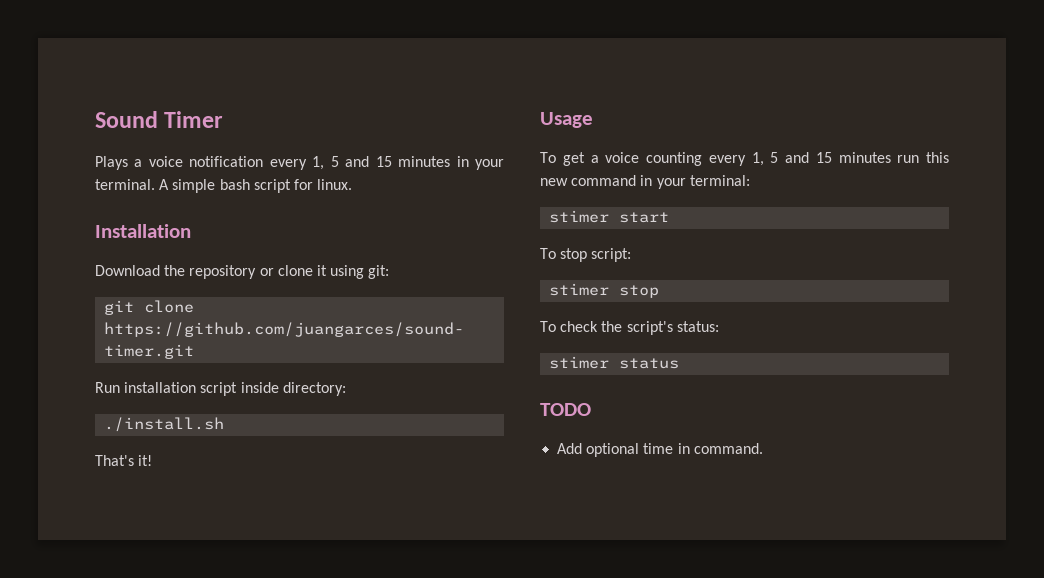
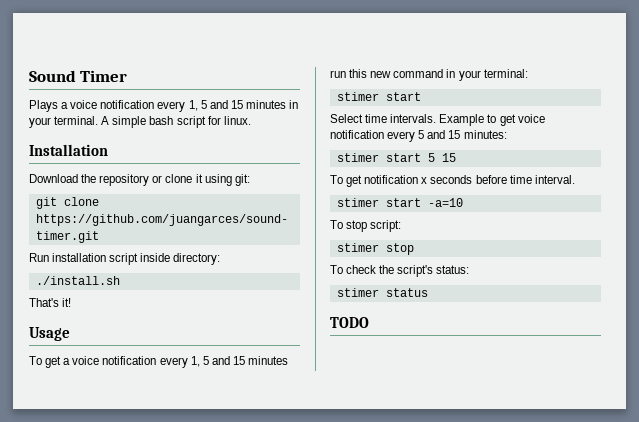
[646,152,702,166] counting -> [102,356,157,365] notification
(670, 217) none -> [330,114,545,126] [330,130,507,142] [336,153,456,162] [330,175,575,187] [336,198,463,207] // Select time intervals. Example to get voice notification every 5 and 15 minutes: // stimer start 5 15 // To get notification x seconds before time interval. // stimer start -a=10
[557,443,763,457] // Add optional time in command. -> (369, 322) none

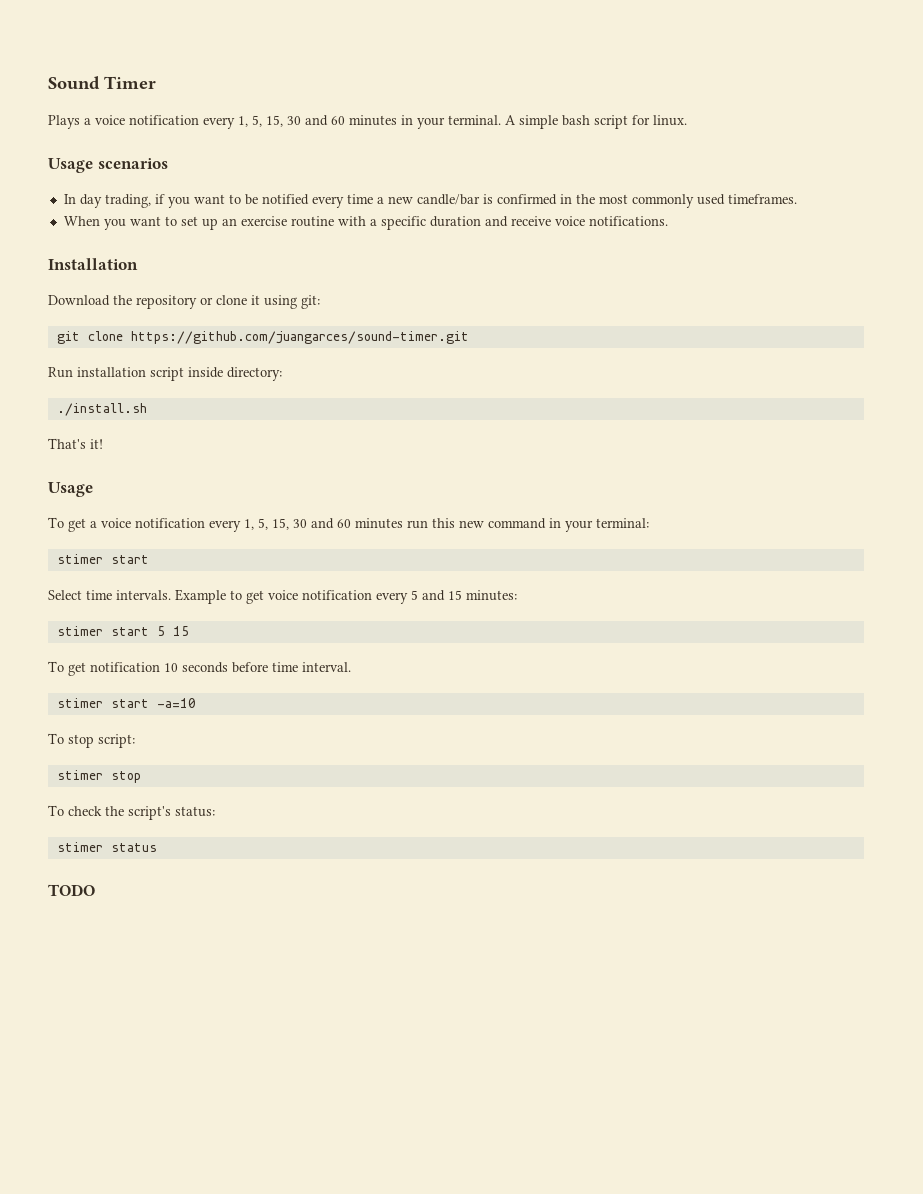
[200,100,243,109] 5 and 15 -> [252,115,345,127] 5, 15, 30 and 60
(251, 120) none -> [48,158,168,173] [63,194,797,208] [63,216,668,230] // Usage scenarios // In day trading, if you want to be notified every time a new candle/bar is confirmed in the most commonly used timeframes. // When you want to set up an exercise routine with a specific duration and receive voice notifications.
[202,356,245,365] 5 and 15 -> [258,518,351,530] 5, 15, 30 and 60
[421,177,428,184] x -> [164,663,178,672] 10

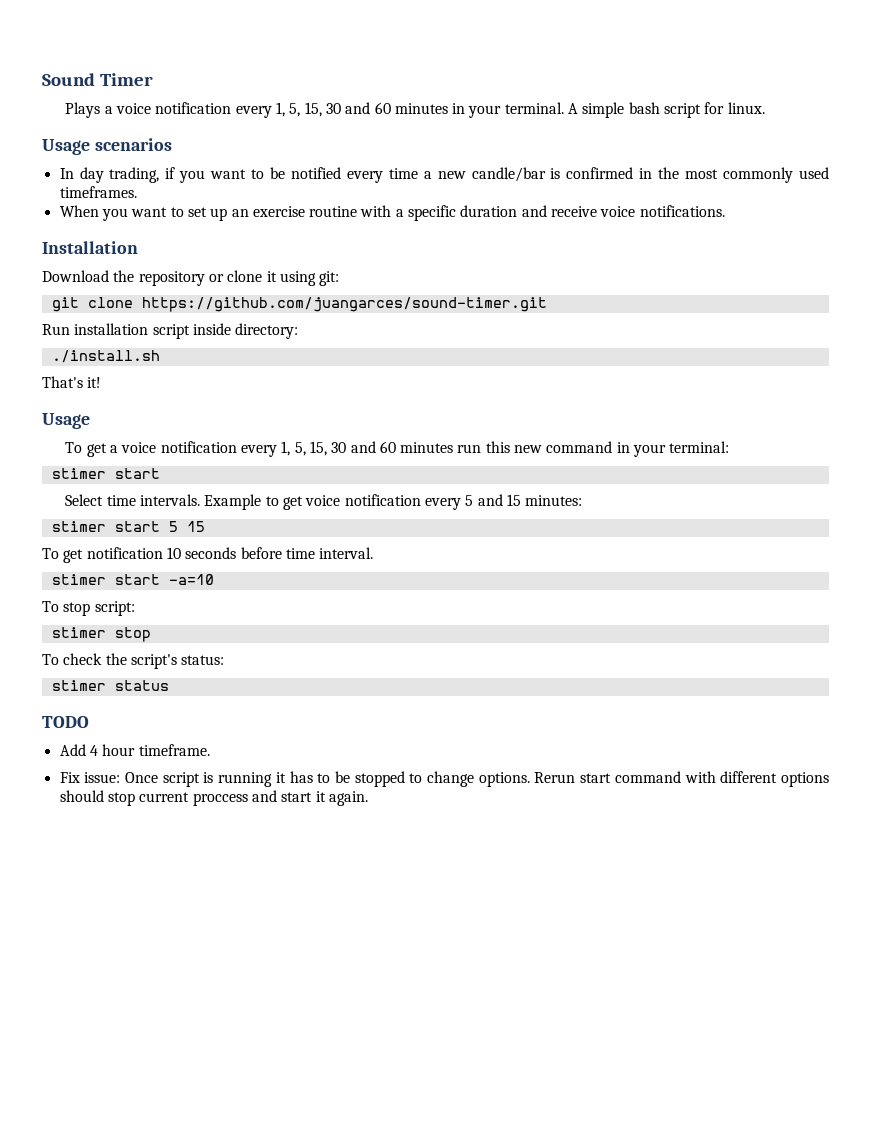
(95, 890) none -> [59,744,210,756] [59,771,829,787] [59,790,368,806] // Add 4 hour timeframe. // Fix issue: Once script is running it has to be stopped to change options. Rerun start command with different options should stop current proccess and start it again.

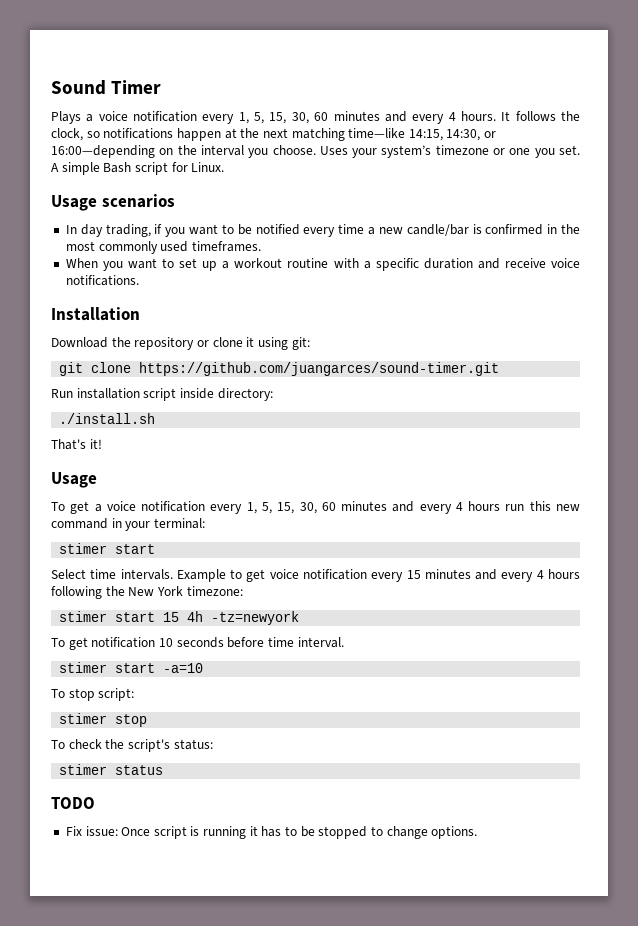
[325,102,564,118] 30 and 60 minutes in your terminal. -> [291,111,581,124] [51,128,497,141] [51,145,581,158] 30, 60 minutes and every 4 hours. It follows the clock, so notifications happen at the next matching time—like 14:15, 14:30, or 16:00—depending on the interval you choose. Uses your system’s timezone or one you set.
[628,102,660,114] bash -> [103,162,132,173] Bash
[727,102,765,114] linux. -> [191,162,225,172] Linux.
[231,206,305,217] an exercise -> [222,258,283,269] a workout
[331,441,454,453] 30 and 60 minutes -> [299,501,501,514] 30, 60 minutes and every 4 hours
[465,494,583,506] [51,521,205,532] 5 and 15 minutes: // stimer start 5 15 -> [406,569,580,582] [51,586,243,599] [59,611,300,625] 15 minutes and every 4 hours following the New York timezone: // stimer start 15 4h -tz=newyork
[59,744,210,756] // Add 4 hour timeframe. -> (95, 803) none
[534,771,829,787] [59,790,368,806] Rerun start command with different options should stop current proccess and start it again. -> (478, 832) none

